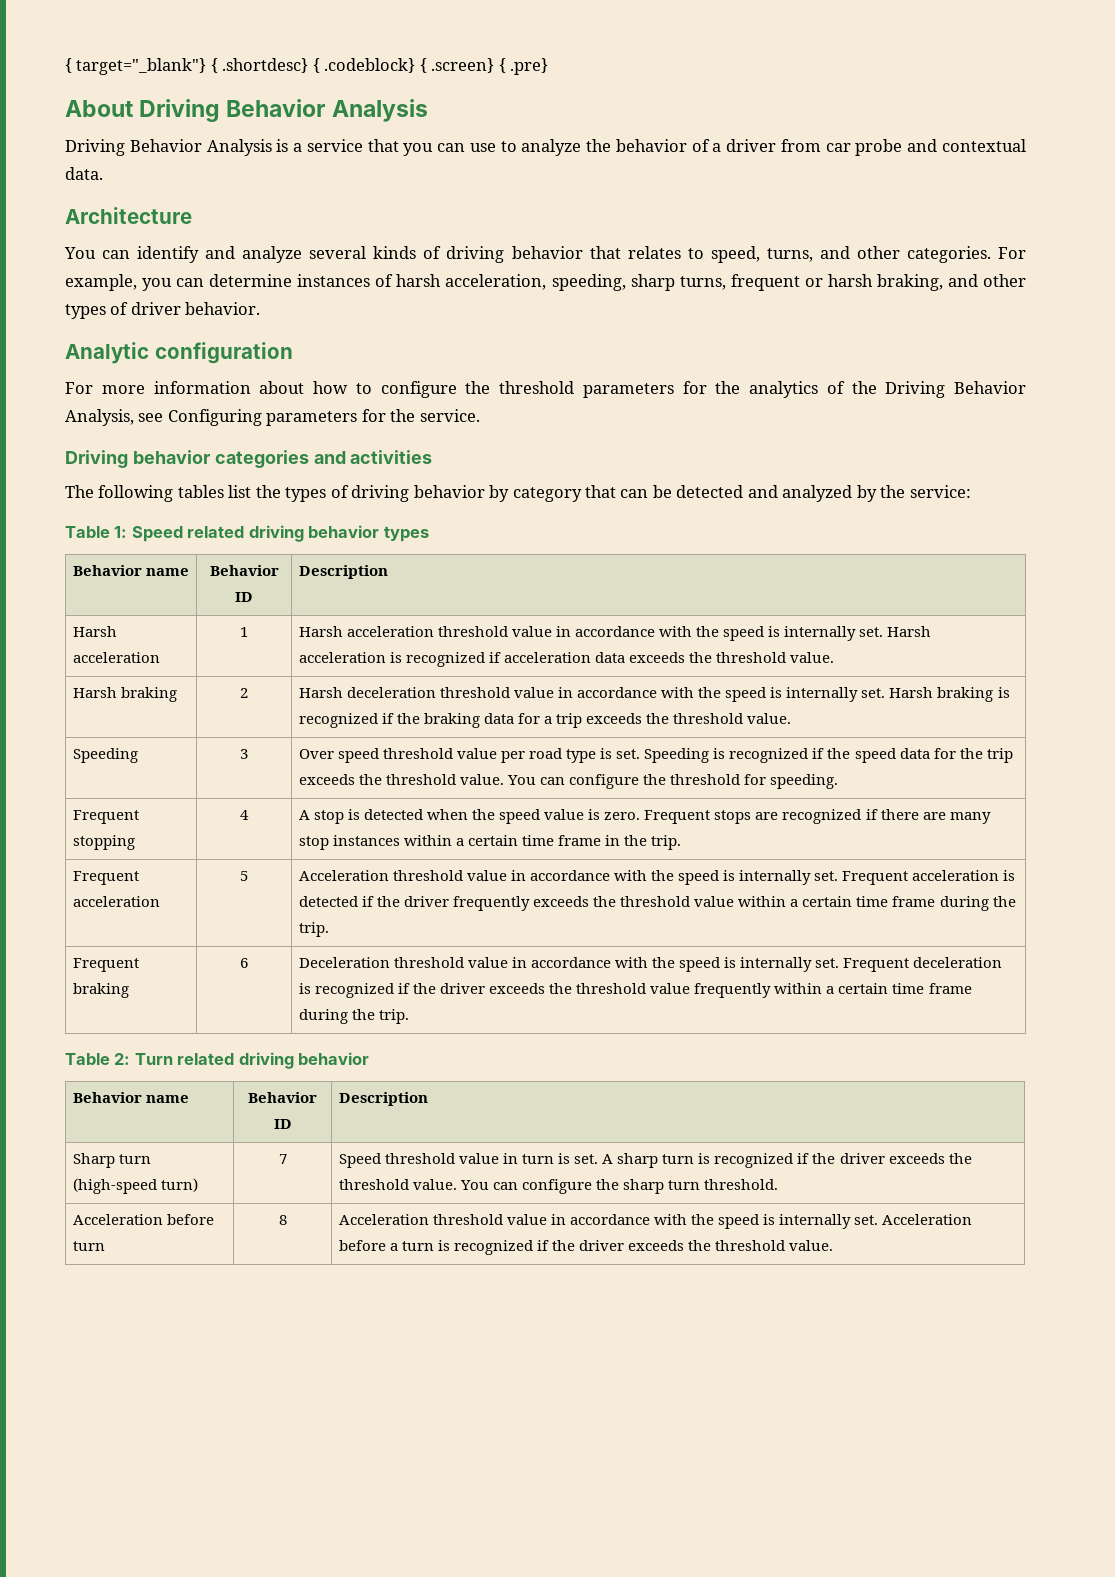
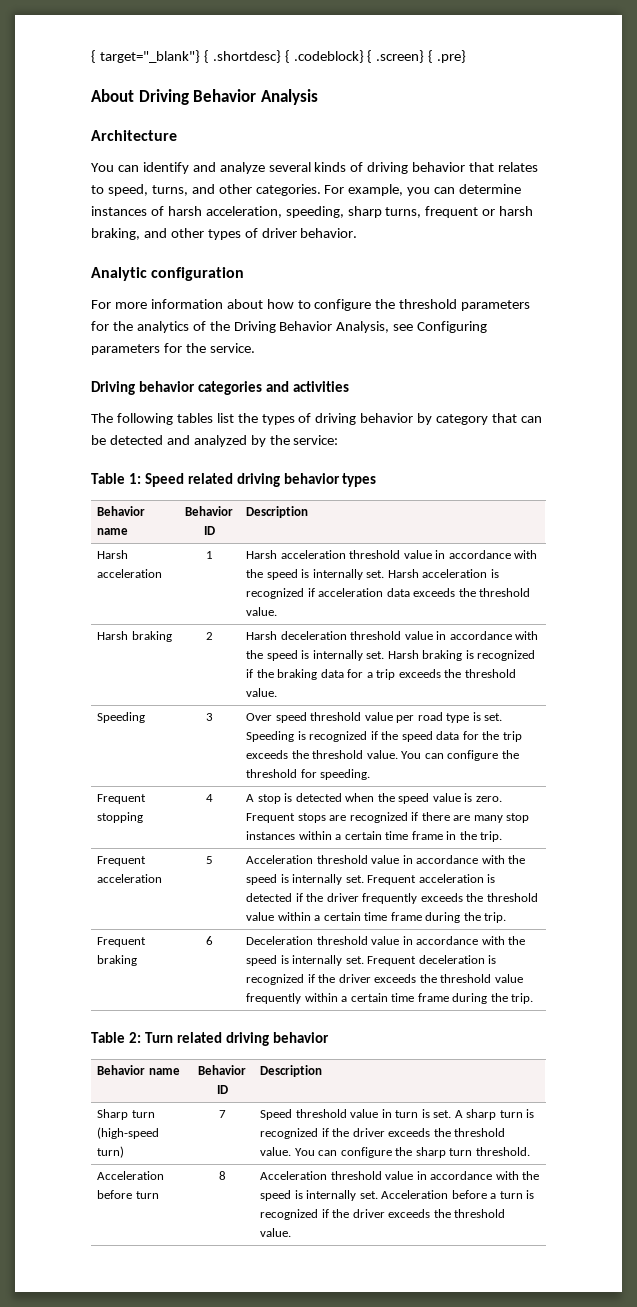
[65,139,1027,156] [65,167,103,180] // Driving Behavior Analysis is a service that you can use to analyze the behavior of a driver from car probe and contextual data. -> (318, 97) none

